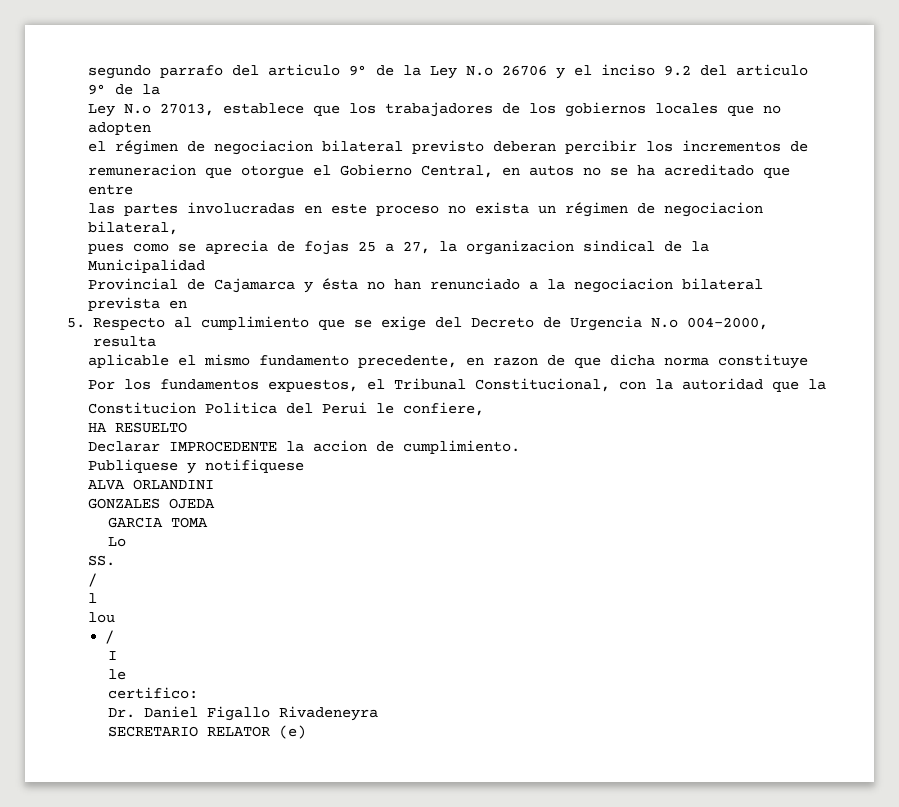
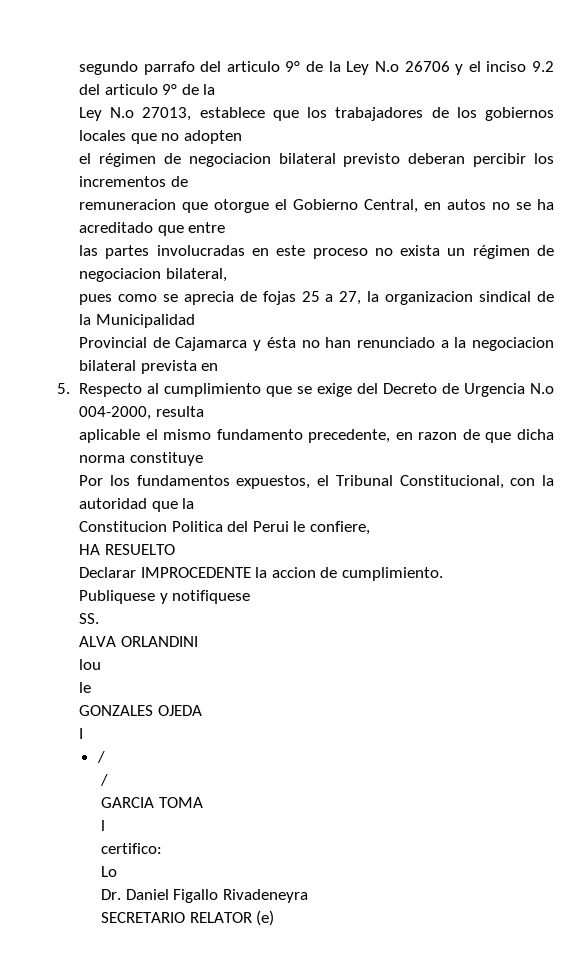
(304, 466) none -> [79,613,100,624] // SS.
(214, 484) none -> [79,659,102,670] [79,682,92,693] // lou // le
(215, 503) none -> [79,728,84,739] [96,751,105,763] [100,774,109,786] // I // / // /
[108,537,127,547] [87,555,115,566] [87,573,97,587] [87,593,97,603] [87,612,115,623] [104,630,114,644] [108,651,118,660] [108,669,127,680] [108,687,199,699] Lo // SS. // / // l // lou // / // I // le // certifico: -> [101,820,106,831] [101,843,163,854] [101,866,118,877] l // certifico: // Lo

